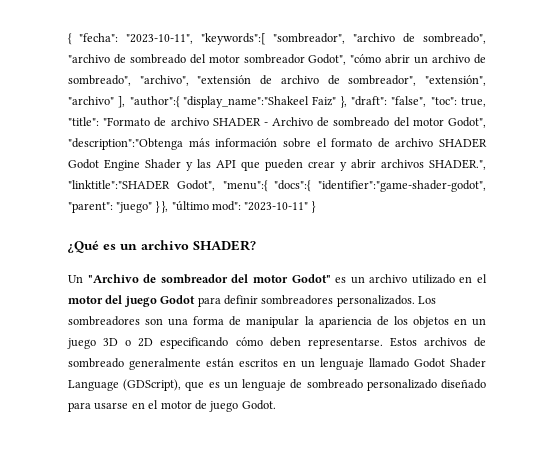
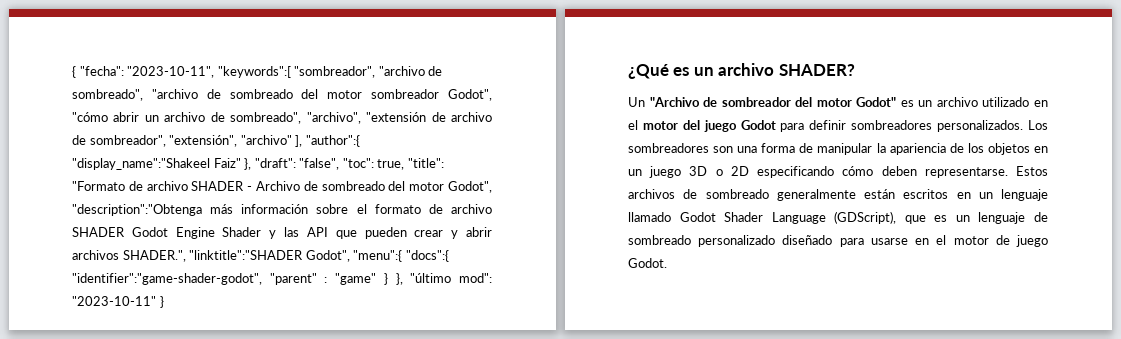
[68,202,153,213] "parent": "juego" -> [269,273,377,285] "parent" : "game"

